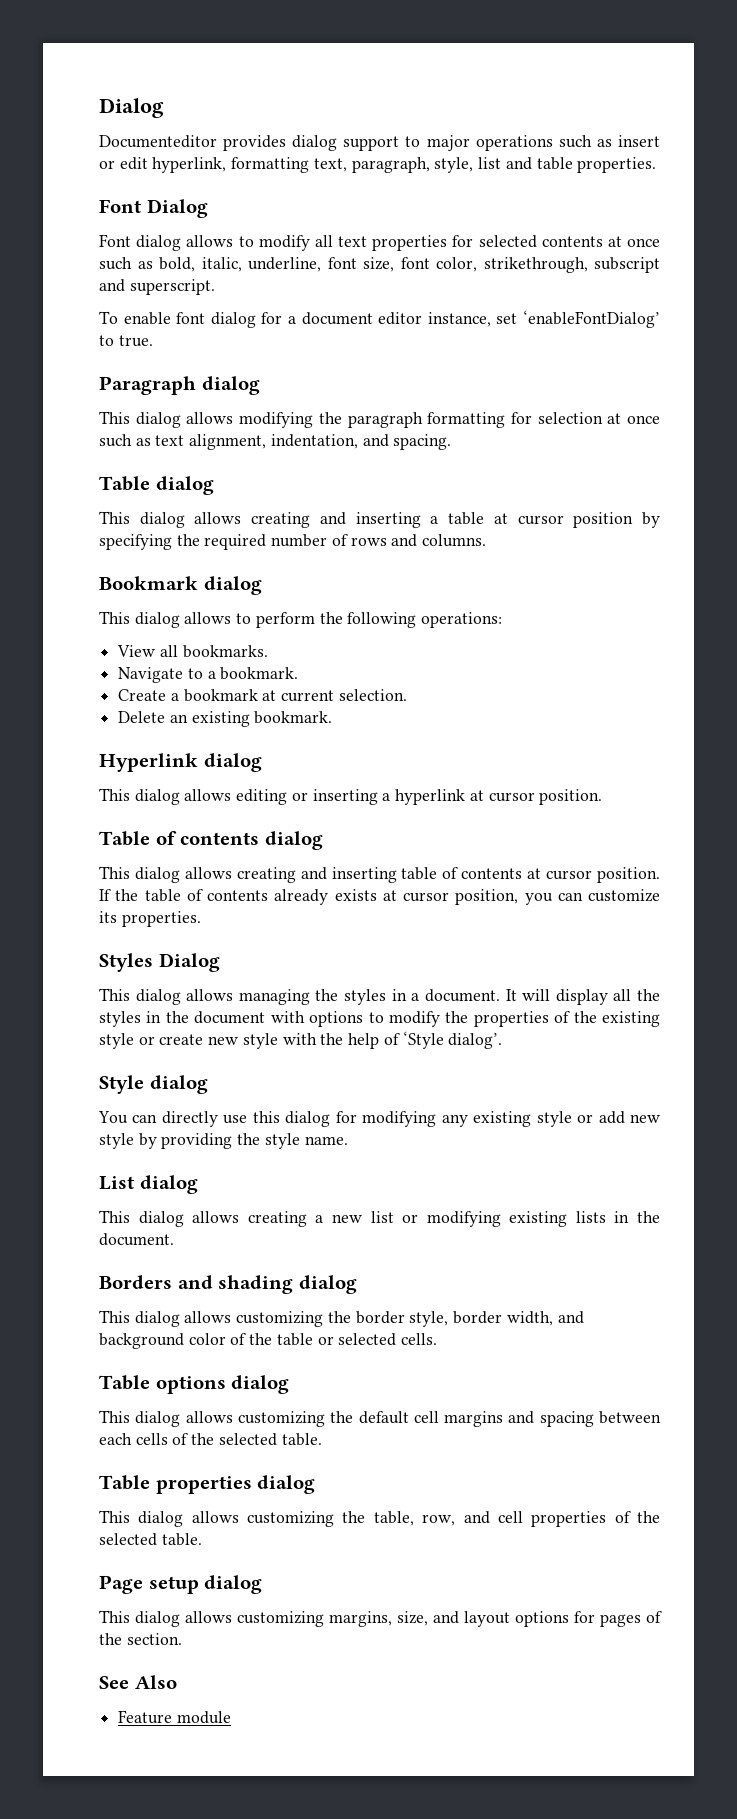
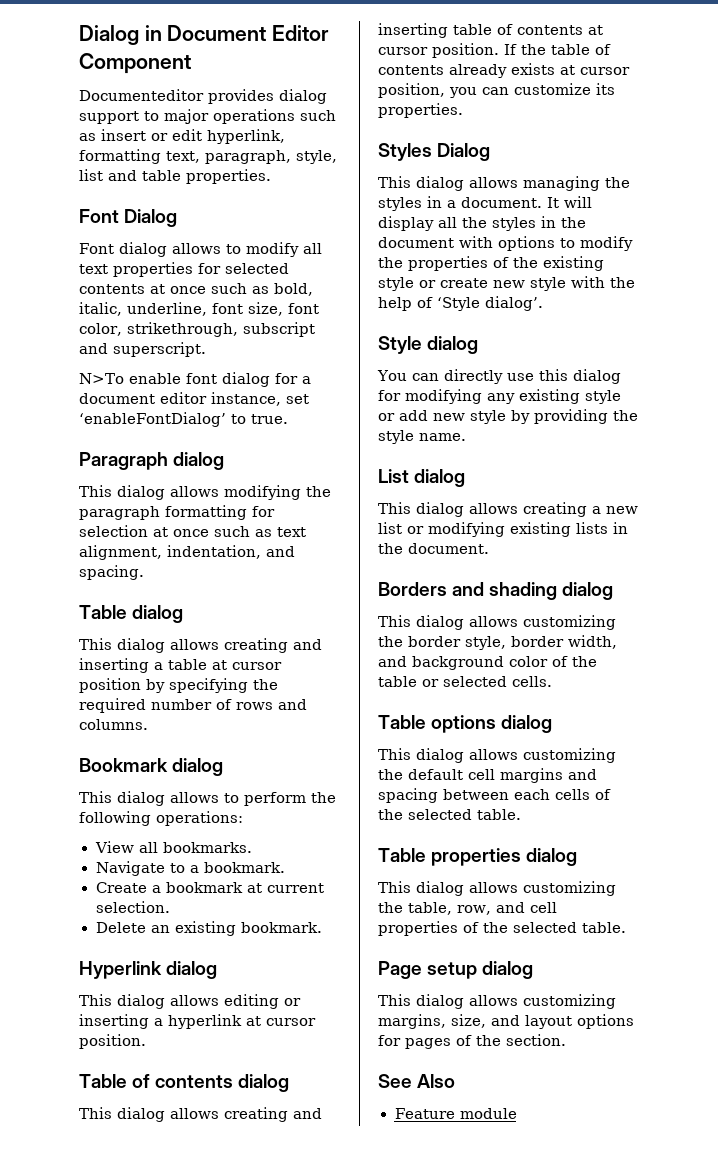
[99,98,164,118] Dialog -> [79,25,330,45] [79,53,191,74] Dialog in Document Editor Component
[99,311,118,324] To -> [79,373,124,384] N>To

